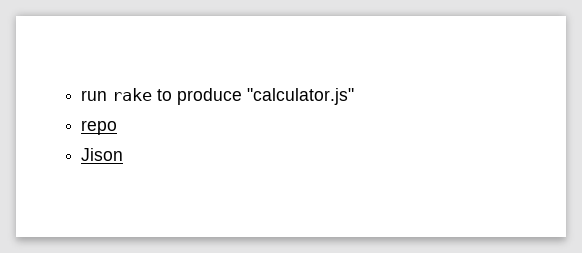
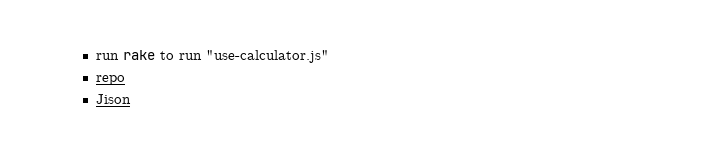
[177,88,355,105] produce "calculator.js" -> [178,50,329,63] run "use-calculator.js"

